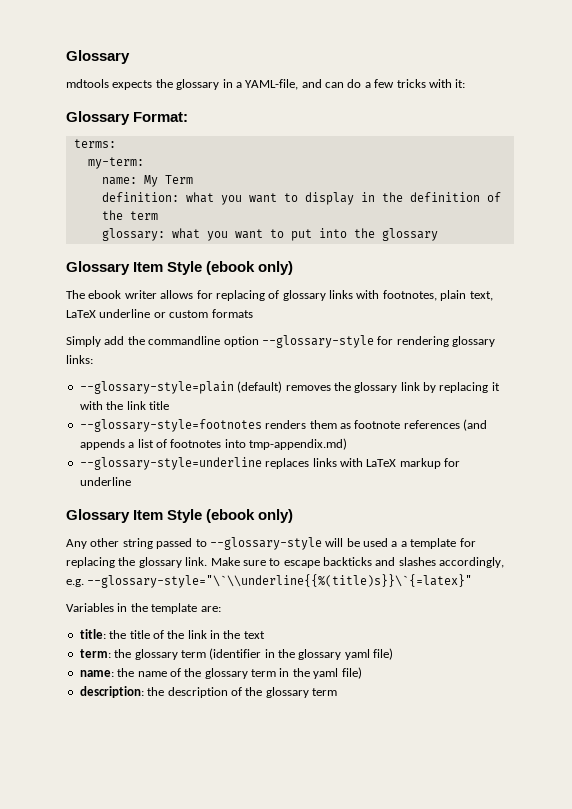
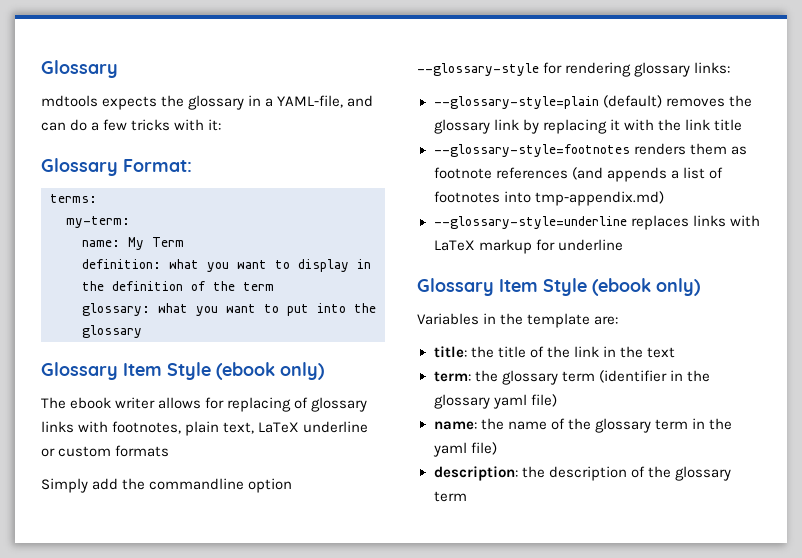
[66,537,476,550] [66,557,505,568] [66,574,473,588] // Any other string passed to --glossary-style will be used a a template for replacing the glossary link. Make sure to escape backticks and slashes accordingly, e.g. --glossary-style="\`\\underline{{%(title)s}}\`{=latex}" -> (700, 287) none

